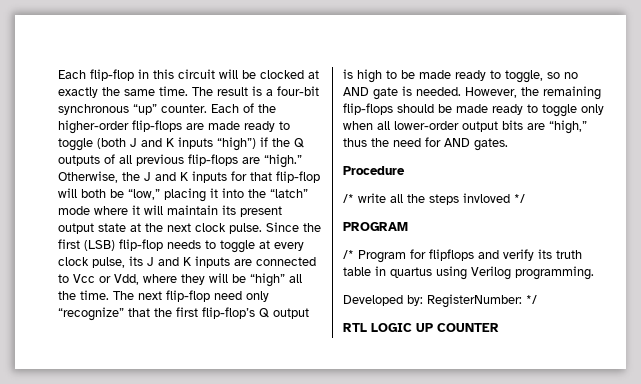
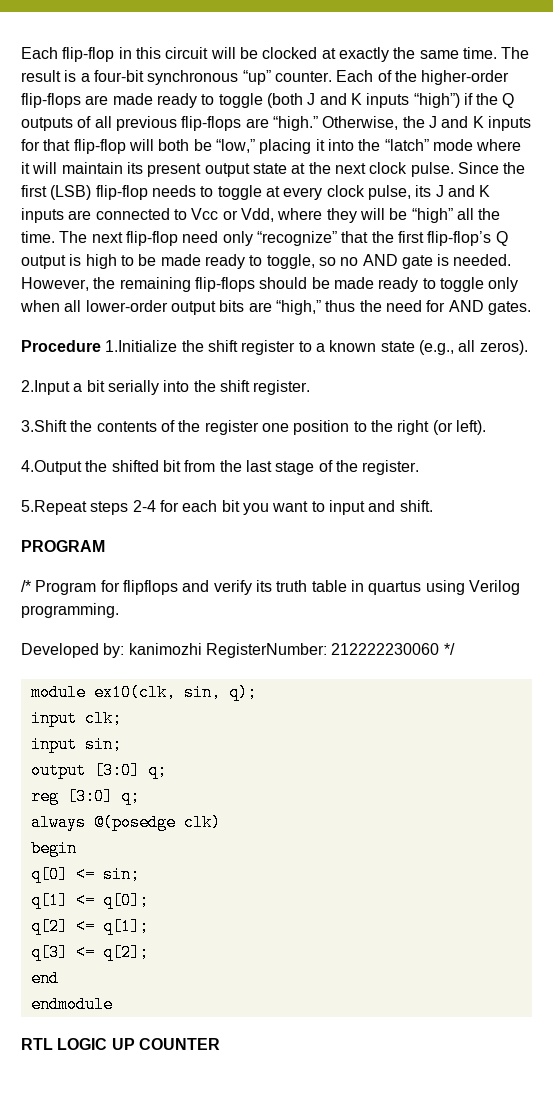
[343,193,525,205] // /* write all the steps invloved */ -> [105,340,528,355] [21,380,311,395] [21,420,486,435] [21,460,420,475] [21,500,433,515] 1.Initialize the shift register to a known state (e.g., all zeros). // 2.Input a bit serially into the shift register. // 3.Shift the contents of the register one position to the right (or left). // 4.Output the shifted bit from the last stage of the register. // 5.Repeat steps 2-4 for each bit you want to input and shift.
[427,294,537,308] RegisterNumber: */ -> [128,643,455,658] [30,684,257,701] [30,710,122,727] [30,736,122,753] [30,762,167,779] [30,788,140,805] [30,814,221,831] [30,840,77,857] [30,866,140,883] [30,892,149,909] [30,918,149,935] [30,944,149,961] [30,970,59,987] [30,996,113,1013] kanimozhi RegisterNumber: 212222230060 */ // module ex10(clk, sin, q); // input clk; // input sin; // output [3:0] q; // reg [3:0] q; // always @(posedge clk) // begin // q[0] <= sin; // q[1] <= q[0]; // q[2] <= q[1]; // q[3] <= q[2]; // end // endmodule

